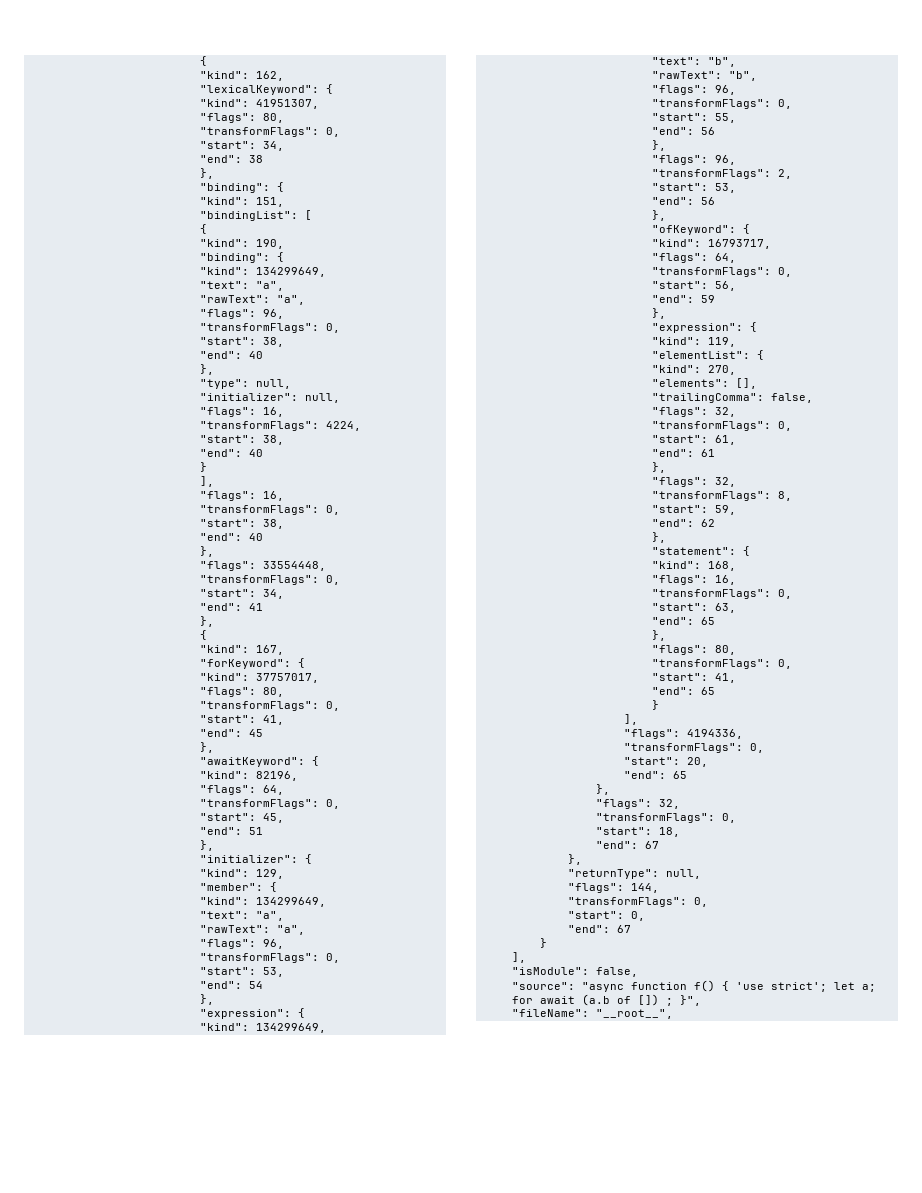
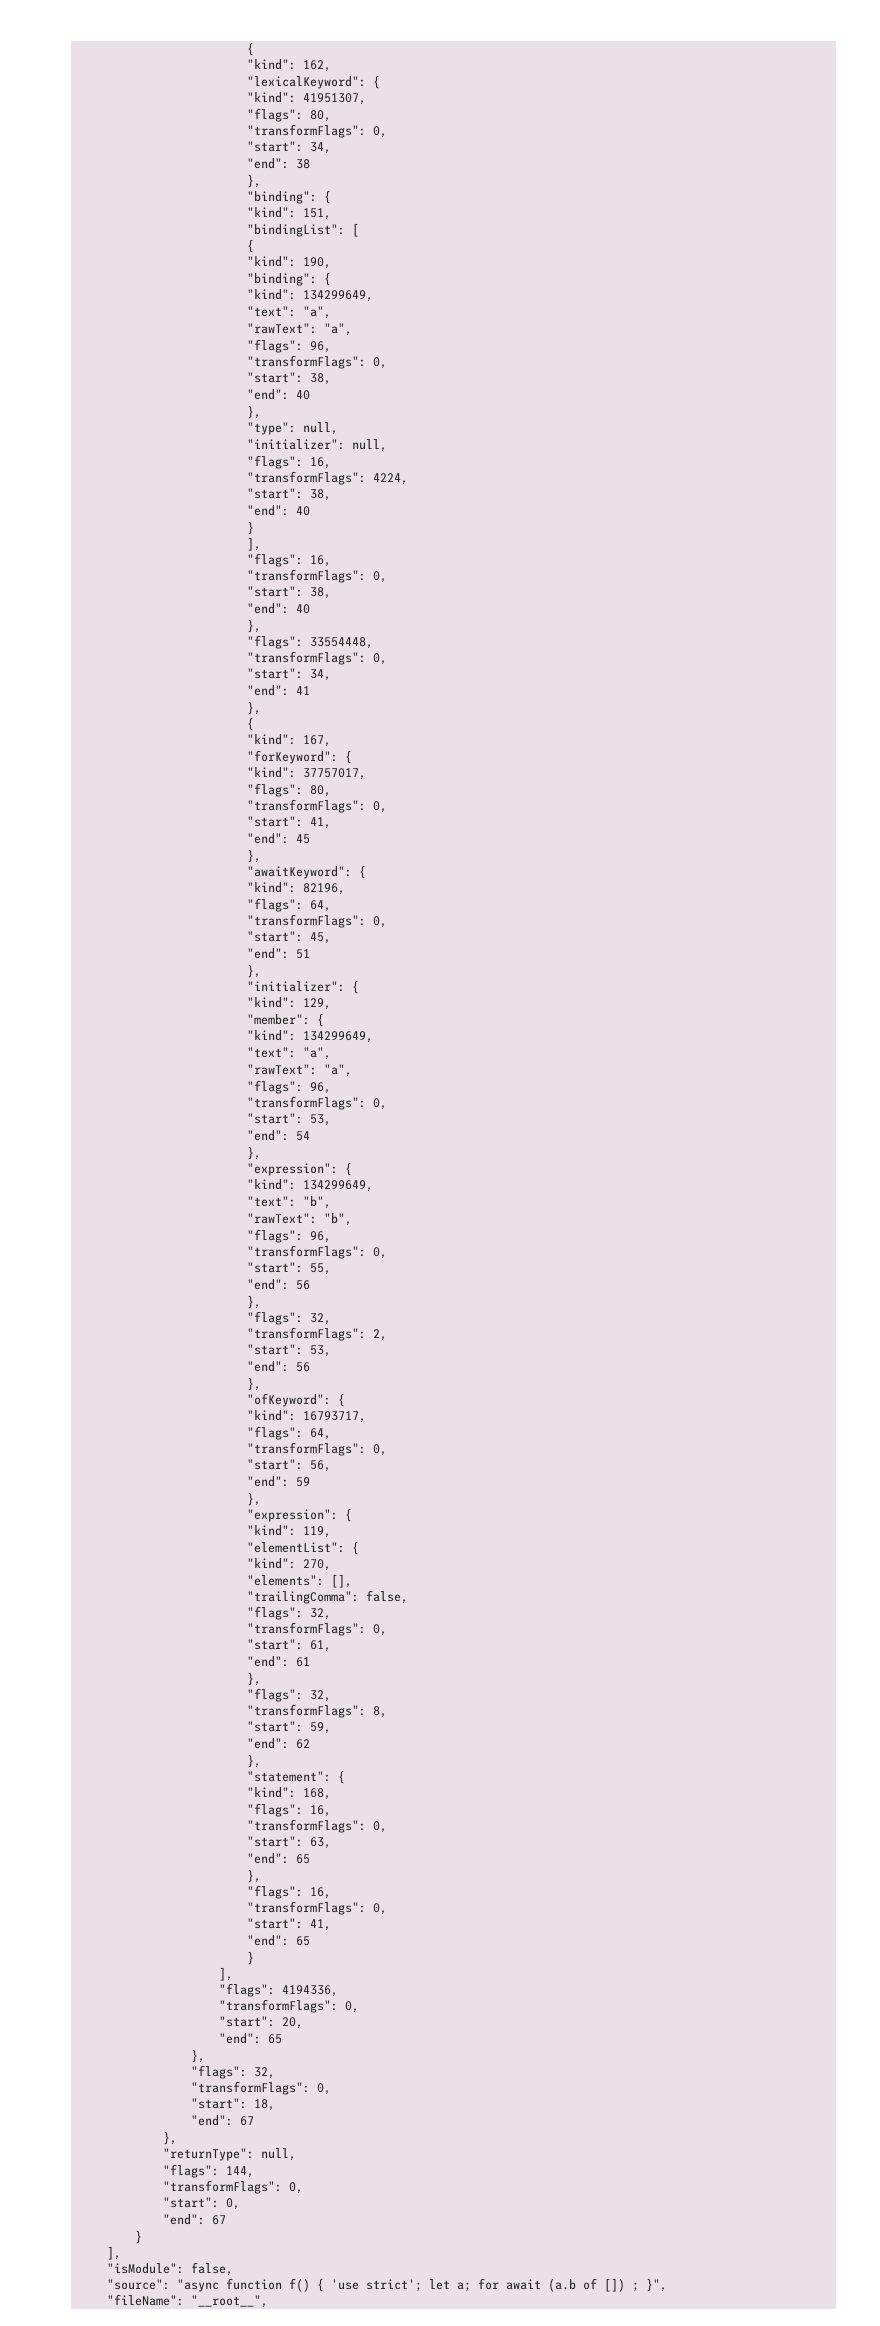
[714,155,736,165] 96, -> [309,1313,331,1325] 32,
[714,645,736,655] 80, -> [309,1887,331,1899] 16,

